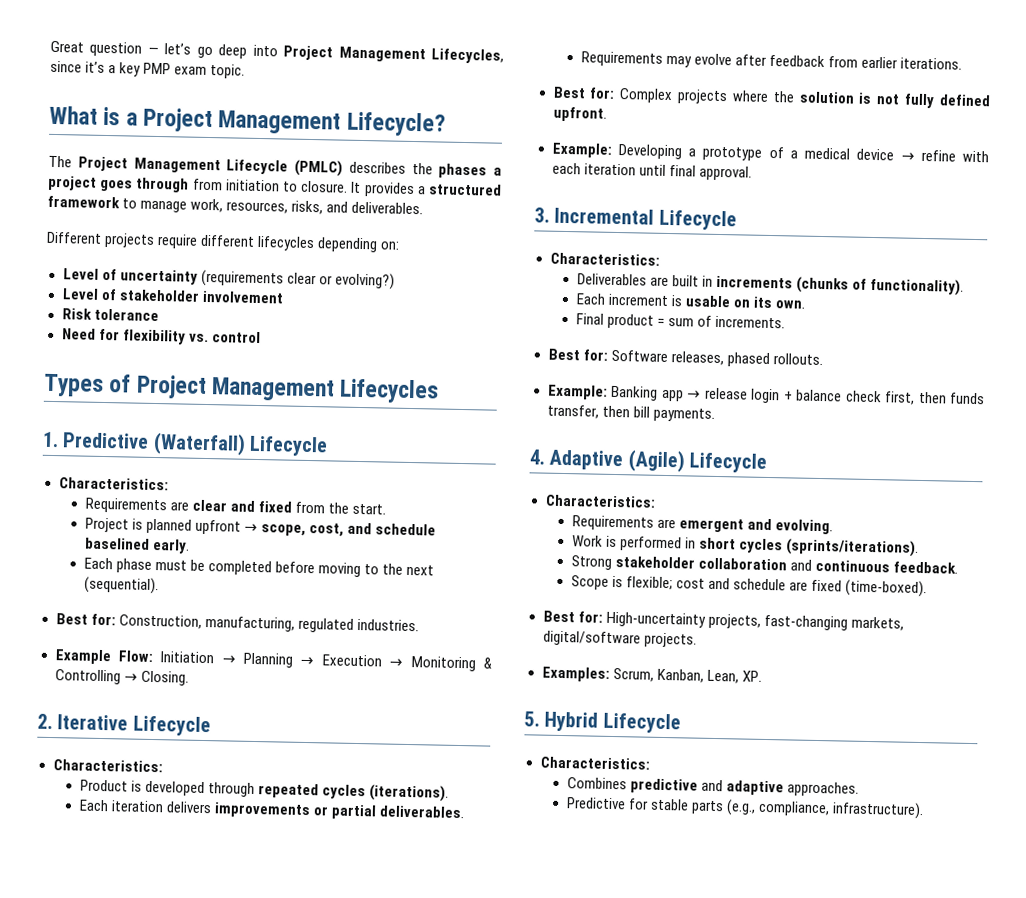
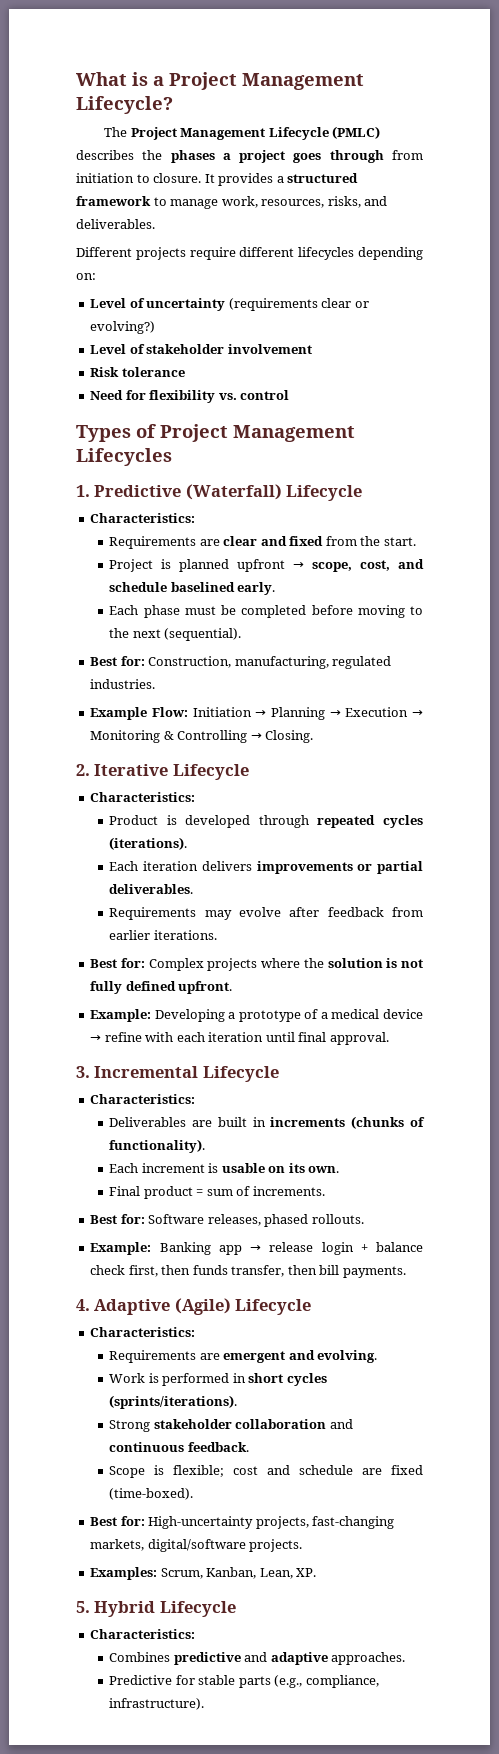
[50,40,505,64] [50,60,246,79] Great question — let’s go deep into Project Management Lifecycles, since it’s a key PMP exam topic. // -> (76, 79) none

